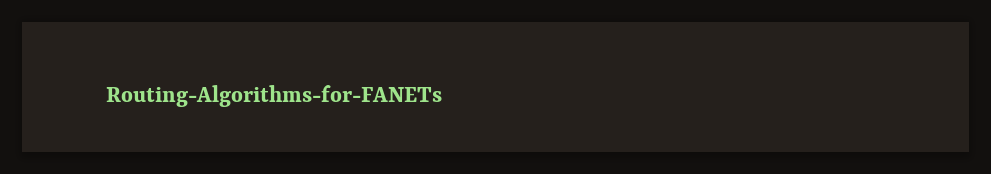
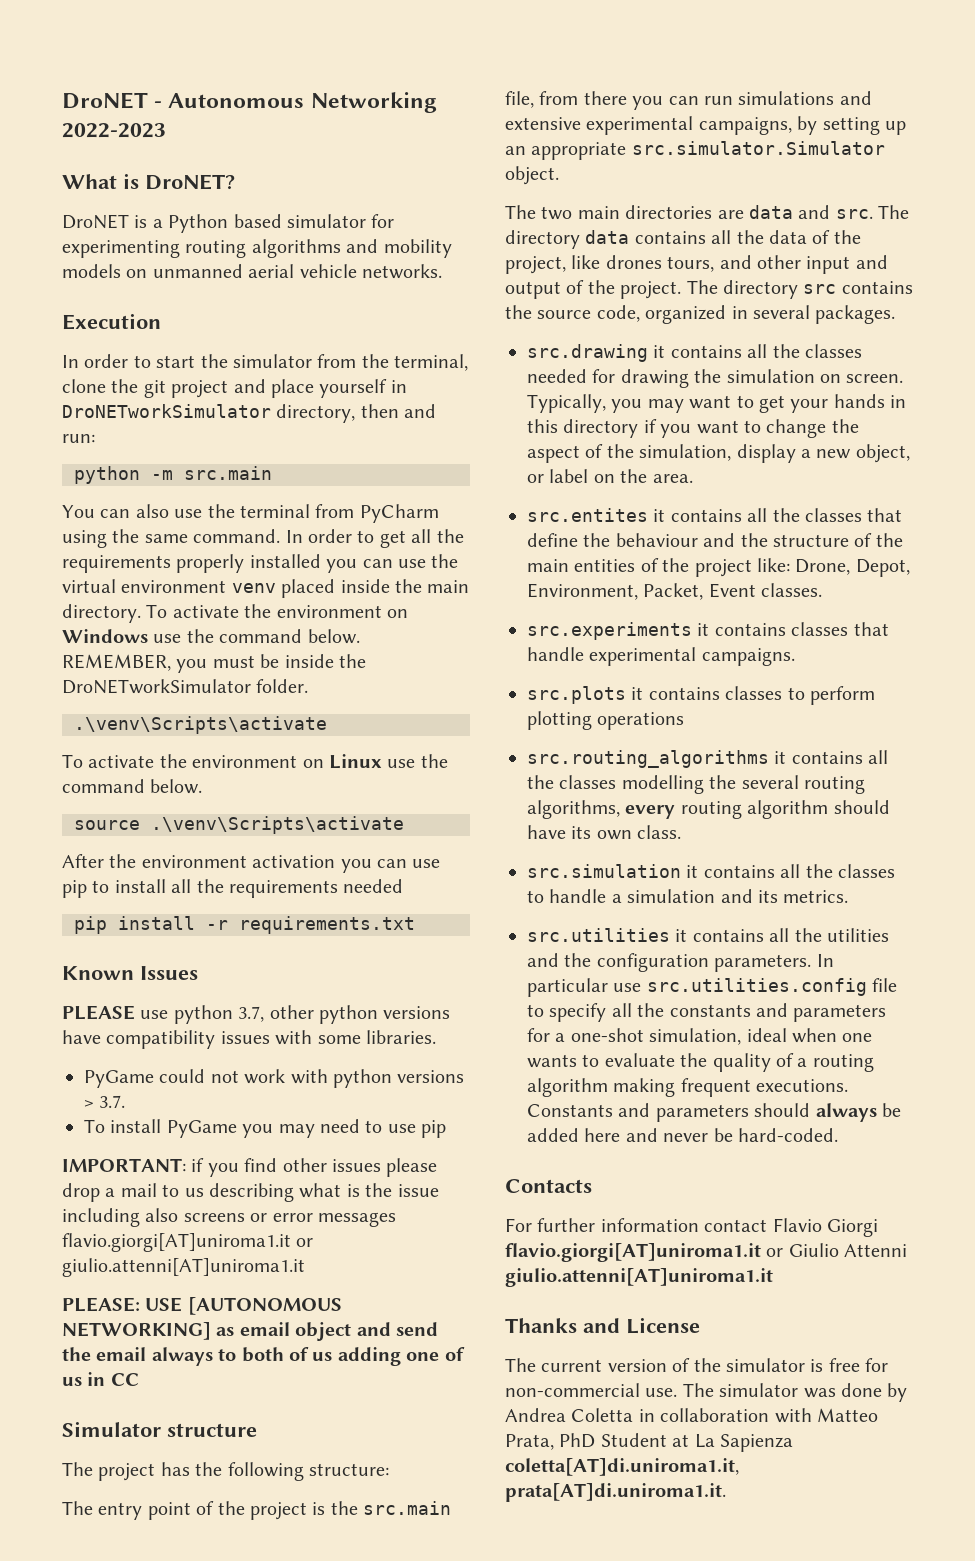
[106,85,442,107] Routing-Algorithms-for-FANETs -> [62,92,437,113] [62,123,166,138] [62,173,235,190] [62,214,395,233] [62,239,452,258] [62,264,442,279] [62,313,161,330] [62,354,469,371] [62,379,407,398] [62,404,437,423] [62,434,95,443] [74,466,272,484] [62,504,439,523] [62,529,464,548] [62,554,459,573] [62,579,470,598] [62,604,408,623] [62,629,360,644] [62,654,366,673] [62,679,309,694] [74,716,327,734] [62,754,448,769] [62,779,203,794] [74,816,404,834] [62,854,441,873] [62,879,404,898] [74,916,415,934] [62,966,198,980] [62,1005,451,1024] [62,1030,436,1049] [84,1069,465,1088] [84,1095,126,1108] [84,1119,447,1138] [62,1158,438,1177] [62,1183,439,1202] [62,1208,396,1227] [62,1233,314,1252] [62,1258,305,1277] [62,1297,342,1315] [62,1322,438,1341] [62,1347,465,1366] [62,1372,139,1386] [62,1421,257,1437] [62,1462,389,1481] [62,1501,452,1520] [505,91,872,110] [505,116,906,135] [505,141,885,160] [505,166,559,185] [505,205,910,220] [505,230,861,249] [505,255,888,274] [505,280,913,299] [505,305,896,324] [527,344,862,362] [527,369,904,388] [527,394,907,413] [527,419,859,438] [527,444,910,463] [527,469,693,483] [527,508,903,522] [527,533,903,547] [527,558,910,577] [527,583,823,600] [527,622,889,640] [527,647,795,666] [527,686,875,705] [527,711,685,730] [527,750,889,768] [527,775,865,794] [527,800,890,819] [527,825,682,840] [527,864,895,878] [527,889,849,903] [527,928,889,942] [527,953,834,972] [527,978,898,997] [527,1003,887,1022] [527,1028,873,1045] [527,1053,874,1072] [527,1078,849,1097] [527,1103,901,1122] [527,1128,838,1142] [505,1179,592,1193] [505,1218,878,1237] [505,1243,908,1262] [505,1268,773,1287] [505,1317,700,1334] [505,1358,889,1372] [505,1383,908,1402] [505,1408,878,1423] [505,1433,793,1452] [505,1458,739,1476] [505,1483,726,1502] DroNET - Autonomous Networking 2022-2023 // What is DroNET? // DroNET is a Python based simulator for experimenting routing algorithms and mobility models on unmanned aerial vehicle networks. // Execution // In order to start the simulator from the terminal, clone the git project and place yourself in DroNETworkSimulator directory, then and run: // python -m src.main // You can also use the terminal from PyCharm using the same command. In order to get all the requirements properly installed you can use the virtual environment venv placed inside the main directory. To activate the environment on Windows use the command below. REMEMBER, you must be inside the DroNETworkSimulator folder. // .\venv\Scripts\activate // To activate the environment on Linux use the command below. // source .\venv\Scripts\activate // After the environment activation you can use pip to install all the requirements needed // pip install -r requirements.txt // Known Issues // PLEASE use python 3.7, other python versions have compatibility issues with some libraries. // PyGame could not work with python versions > 3.7. // To install PyGame you may need to use pip // IMPORTANT: if you find other issues please drop a mail to us describing what is the issue including also screens or error messages flavio.giorgi[AT]uniroma1.it or giulio.attenni[AT]uniroma1.it // PLEASE: USE [AUTONOMOUS NETWORKING] as email object and send the email always to both of us adding one of us in CC // Simulator structure // The project has the following structure: // The entry point of the project is the src.main file, from there you can run simulations and extensive experimental campaigns, by setting up an appropriate src.simulator.Simulator object. // The two main directories are data and src. The directory data contains all the data of the project, like drones tours, and other input and output of the project. The directory src contains the source code, organized in several packages. // src.drawing it contains all the classes needed for drawing the simulation on screen. Typically, you may want to get your hands in this directory if you want to change the aspect of the simulation, display a new object, or label on the area. // src.entites it contains all the classes that define the behaviour and the structure of the main entities of the project like: Drone, Depot, Environment, Packet, Event classes. // src.experiments it contains classes that handle experimental campaigns. // src.plots it contains classes to perform plotting operations // src.routing_algorithms it contains all the classes modelling the several routing algorithms, every routing algorithm should have its own class. // src.simulation it contains all the classes to handle a simulation and its metrics. // src.utilities it contains all the utilities and the configuration parameters. In particular use src.utilities.config file to specify all the constants and parameters for a one-shot simulation, ideal when one wants to evaluate the quality of a routing algorithm making frequent executions. Constants and parameters should always be added here and never be hard-coded. // Contacts // For further information contact Flavio Giorgi flavio.giorgi[AT]uniroma1.it or Giulio Attenni giulio.attenni[AT]uniroma1.it // Thanks and License // The current version of the simulator is free for non-commercial use. The simulator was done by Andrea Coletta in collaboration with Matteo Prata, PhD Student at La Sapienza coletta[AT]di.uniroma1.it, prata[AT]di.uniroma1.it.

